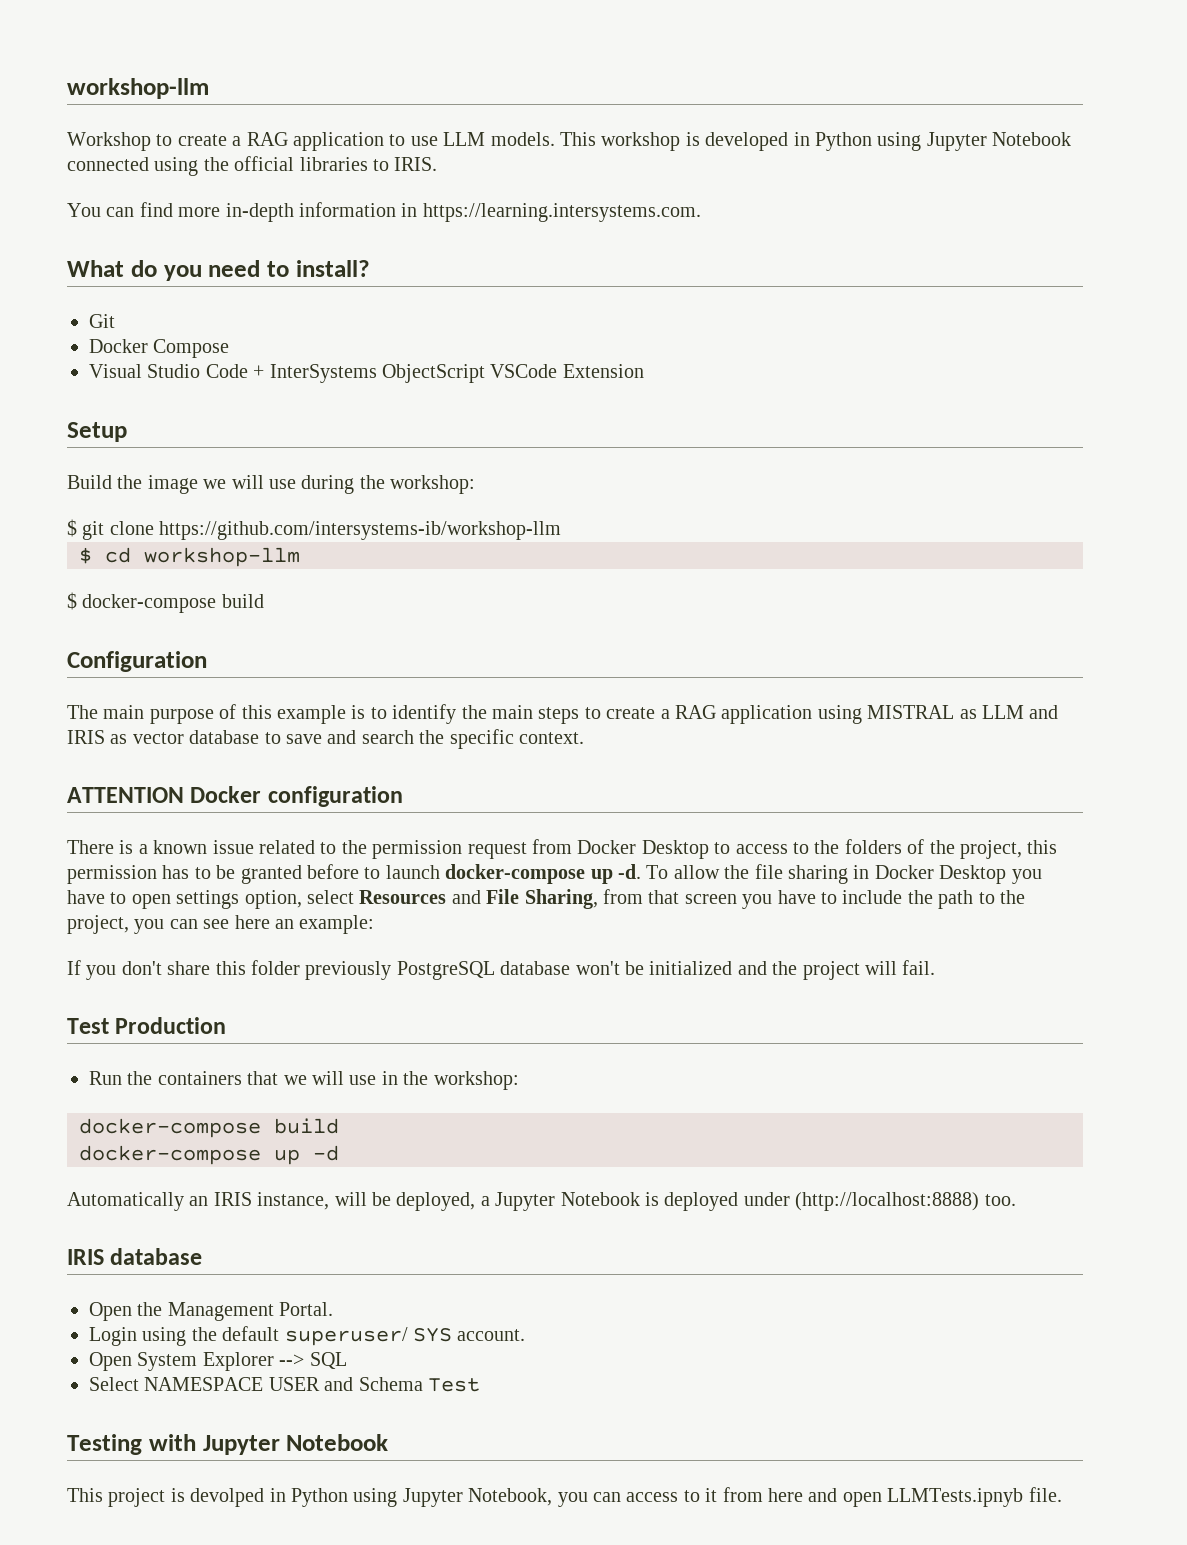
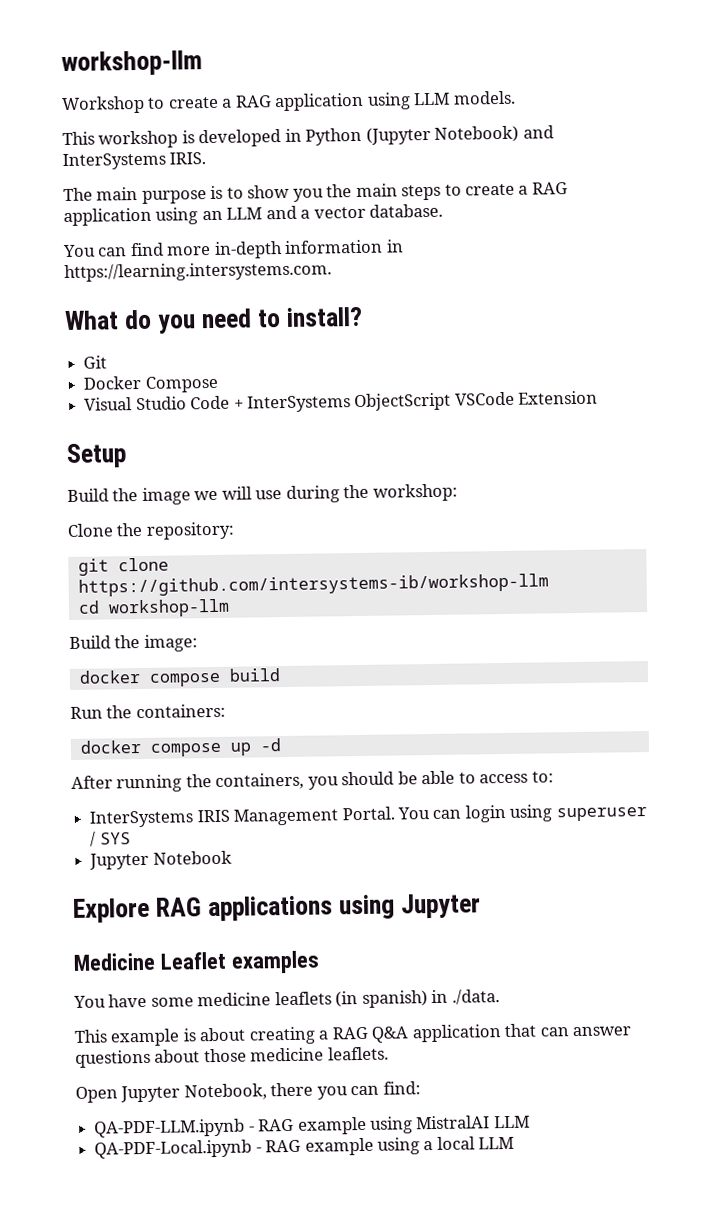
[389,134,438,146] to use -> [366,92,411,110] using
(555, 139) none -> (516, 97) //
[877,132,1072,151] [67,156,438,176] using Jupyter Notebook connected using the official libraries to IRIS. -> [365,125,554,145] [62,152,207,171] [63,182,568,204] [63,203,444,227] (Jupyter Notebook) and InterSystems IRIS. // The main purpose is to show you the main steps to create a RAG application using an LLM and a vector database.
[67,519,77,537] $ -> [67,521,235,540] Clone the repository: //
[79,547,92,564] $ -> (549, 585) none
[67,592,264,613] [67,651,207,672] [67,704,1059,724] [67,729,584,749] [67,786,403,807] [67,839,1058,859] [67,864,1042,884] [67,889,1025,909] [67,915,375,934] [67,960,936,980] [67,1017,227,1034] [89,1071,519,1090] [79,1118,339,1138] [79,1145,339,1165] [67,1192,1016,1211] [67,1248,203,1265] [89,1302,334,1321] [89,1326,526,1346] [89,1352,347,1371] [89,1377,480,1392] [67,1434,389,1455] [67,1487,1062,1507] $ docker-compose build // Configuration // The main purpose of this example is to identify the main steps to create a RAG application using MISTRAL as LLM and IRIS as vector database to save and search the specific context. // ATTENTION Docker configuration // There is a known issue related to the permission request from Docker Desktop to access to the folders of the project, this permission has to be granted before to launch docker-compose up -d. To allow the file sharing in Docker Desktop you have to open settings option, select Resources and File Sharing, from that screen you have to include the path to the project, you can see here an example: // If you don't share this folder previously PostgreSQL database won't be initialized and the project will fail. // Test Production // Run the containers that we will use in the workshop: // docker-compose build // docker-compose up -d // Automatically an IRIS instance, will be deployed, a Jupyter Notebook is deployed under (http://localhost:8888) too. // IRIS database // Open the Management Portal. // Login using the default superuser/ SYS account. // Open System Explorer --> SQL // Select NAMESPACE USER and Schema Test // Testing with Jupyter Notebook // This project is devolped in Python using Jupyter Notebook, you can access to it from here and open LLMTests.ipnyb file. -> [69,634,198,652] [78,668,281,687] [70,703,226,719] [79,738,281,757] [71,770,554,793] [89,804,647,828] [90,831,131,847] [89,850,232,870] [73,893,482,923] [73,950,321,974] [73,989,500,1008] [74,1023,632,1047] [75,1046,389,1068] [75,1081,421,1103] [94,1115,530,1138] [94,1136,515,1159] Build the image: // docker compose build // Run the containers: // docker compose up -d // After running the containers, you should be able to access to: // InterSystems IRIS Management Portal. You can login using superuser / SYS // Jupyter Notebook // Explore RAG applications using Jupyter // Medicine Leaflet examples // You have some medicine leaflets (in spanish) in ./data. // This example is about creating a RAG Q&A application that can answer questions about those medicine leaflets. // Open Jupyter Notebook, there you can find: // QA-PDF-LLM.ipynb - RAG example using MistralAI LLM // QA-PDF-Local.ipynb - RAG example using a local LLM

